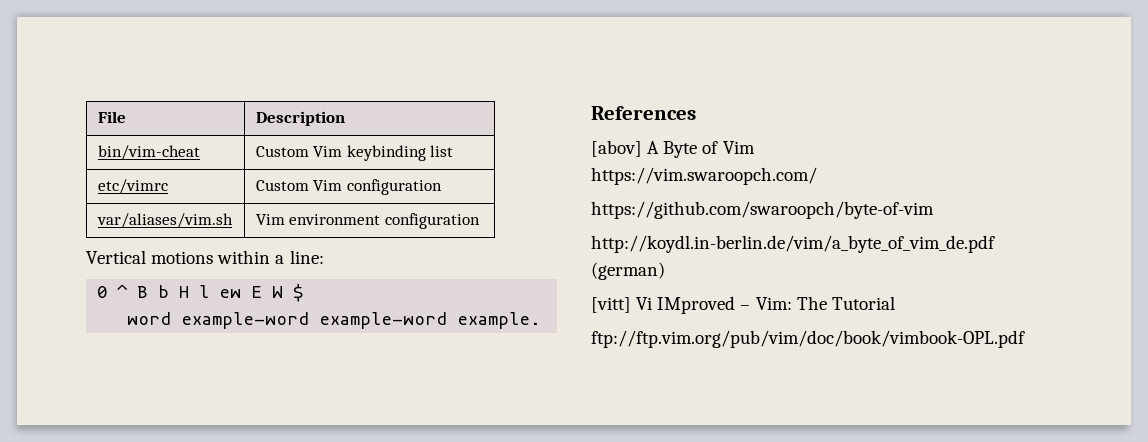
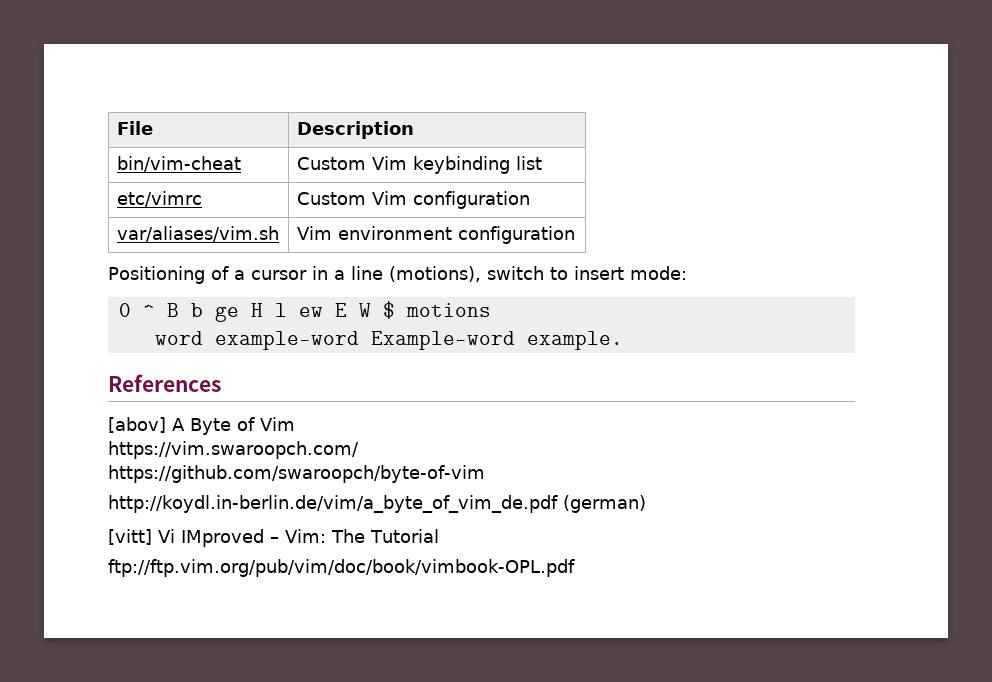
[86,250,324,264] Vertical motions within a line: -> [108,266,687,284] Positioning of a cursor in a line (motions), switch to insert mode:
(170, 291) none -> [214,306,239,322] ge
(305, 293) none -> [405,303,491,317] motions
[319,312,448,329] example-word -> [370,331,515,350] Example-word

